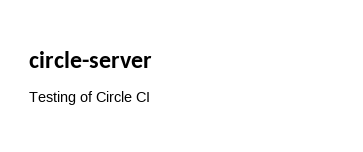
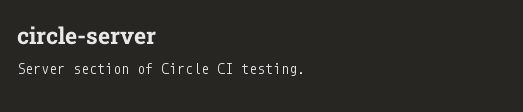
[29,91,76,105] Testing -> [17,63,129,74] Server section
(150, 97) none -> [241,63,305,76] testing.

